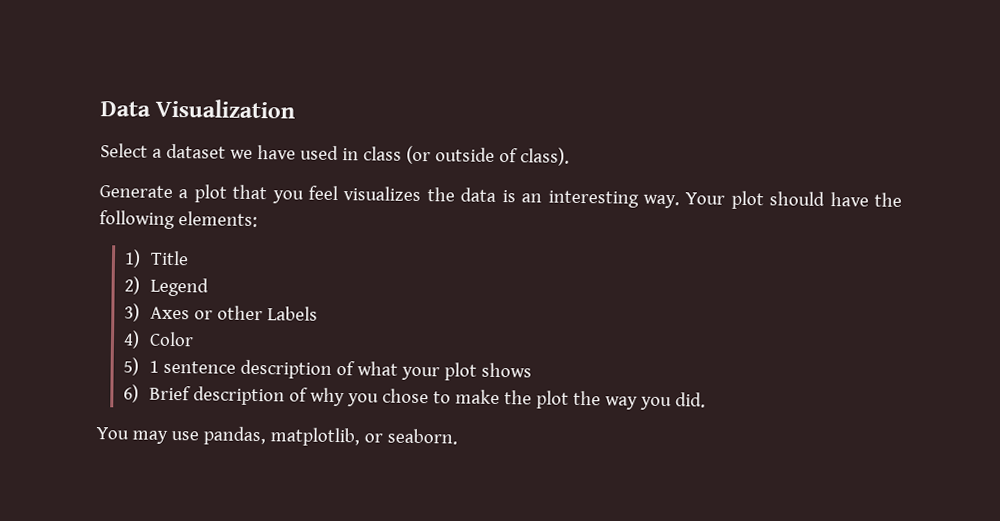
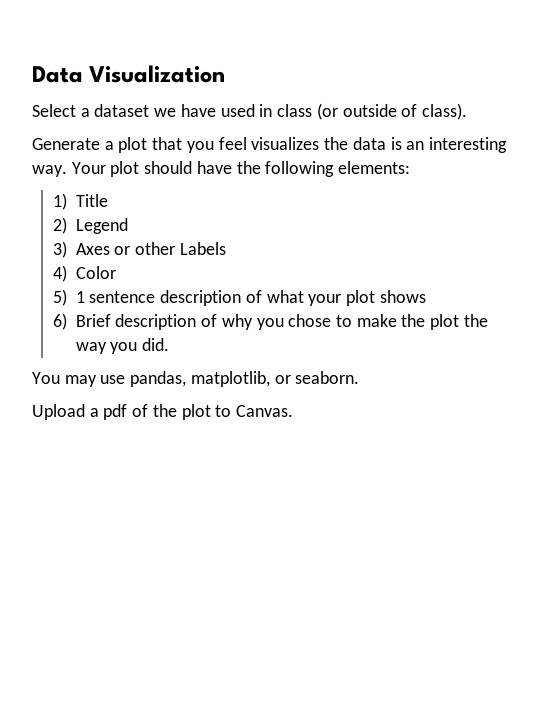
(458, 436) none -> [32,404,294,420] // Upload a pdf of the plot to Canvas.

